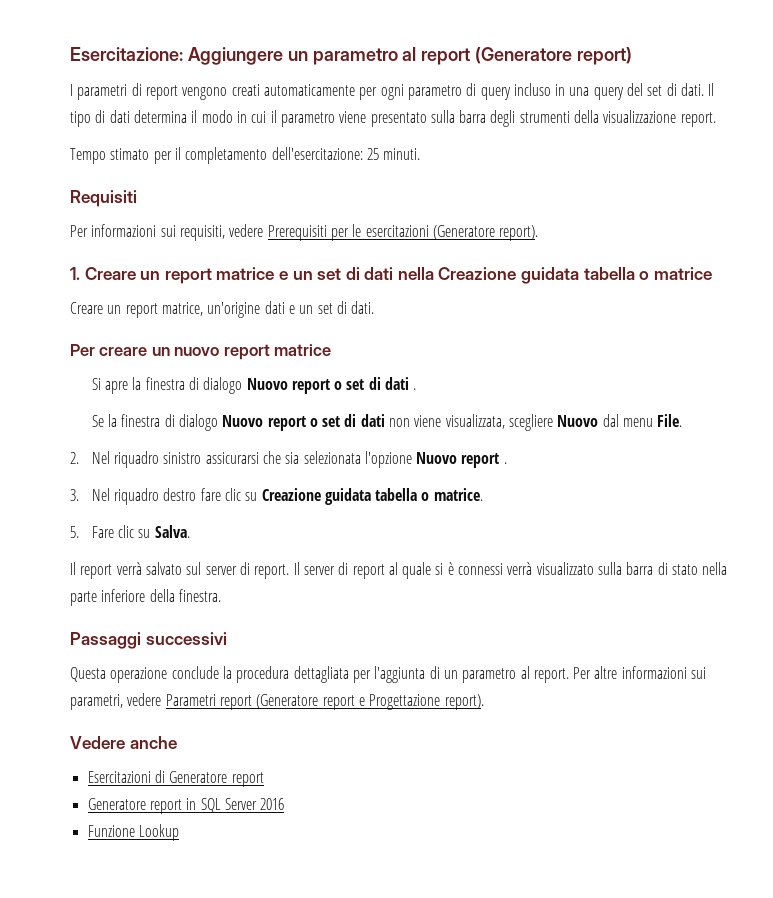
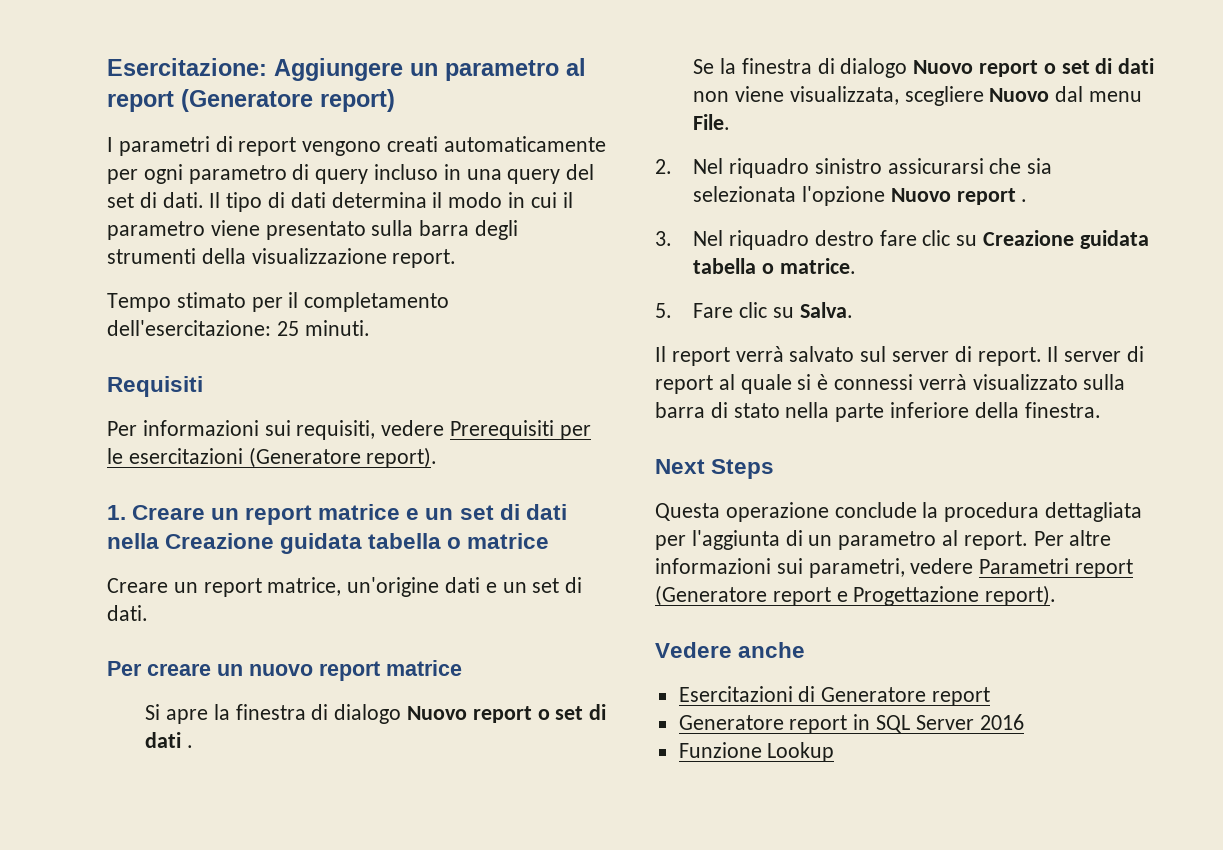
[70,632,227,649] Passaggi successivi -> [655,459,775,479] Next Steps

